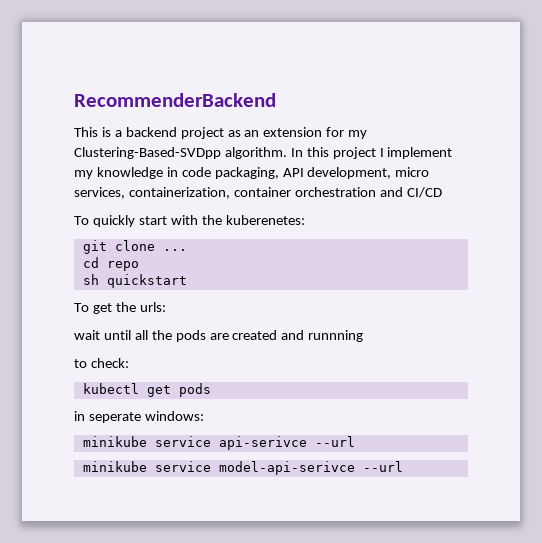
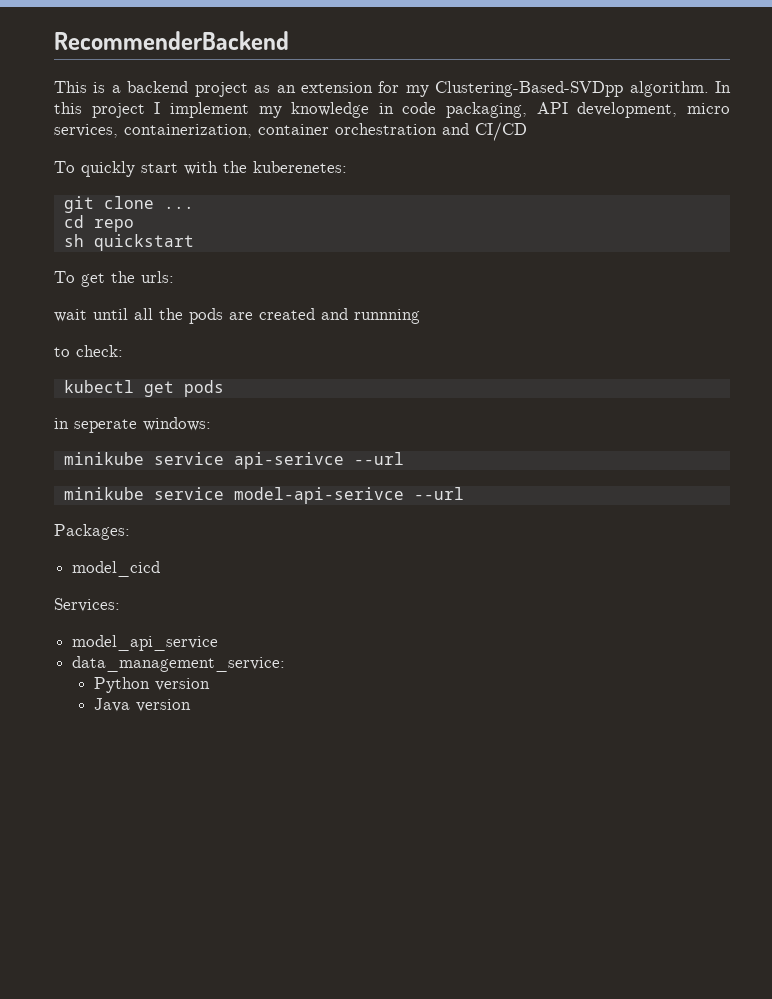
(403, 466) none -> [54,524,130,540] [72,561,161,577] [54,598,120,612] [72,635,219,651] [72,656,286,672] [94,677,211,693] [94,698,192,712] // Packages: // model_cicd // Services: // model_api_service // data_management_service: // Python version // Java version

